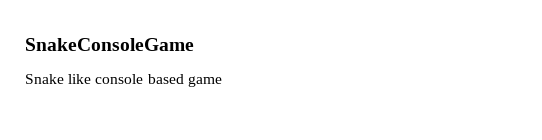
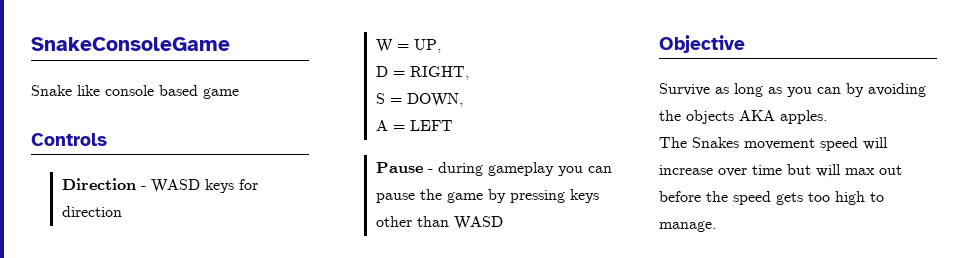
(222, 81) none -> [31,133,107,146] [61,178,258,193] [61,206,122,217] [375,39,441,53] [375,66,469,80] [375,93,463,107] [375,120,453,131] [375,162,612,176] [375,189,599,203] [375,216,503,230] [659,35,745,53] [659,83,926,97] [659,110,827,124] [659,137,888,151] [659,164,902,177] [659,191,884,205] [659,221,716,232] // Controls // Direction - WASD keys for direction // W = UP, // D = RIGHT, // S = DOWN, // A = LEFT // Pause - during gameplay you can pause the game by pressing keys other than WASD // Objective // Survive as long as you can by avoiding the objects AKA apples. // The Snakes movement speed will increase over time but will max out before the speed gets too high to manage.

